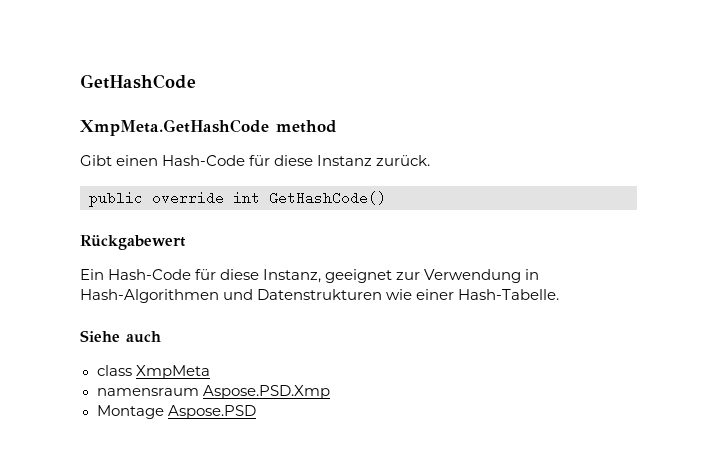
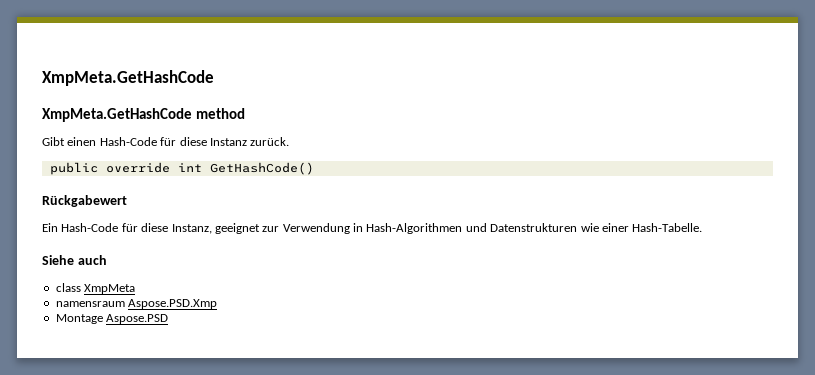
[80,74,196,89] GetHashCode -> [42,70,214,86] XmpMeta.GetHashCode

